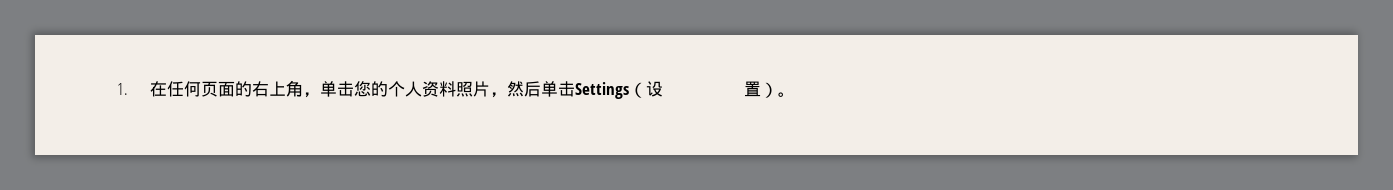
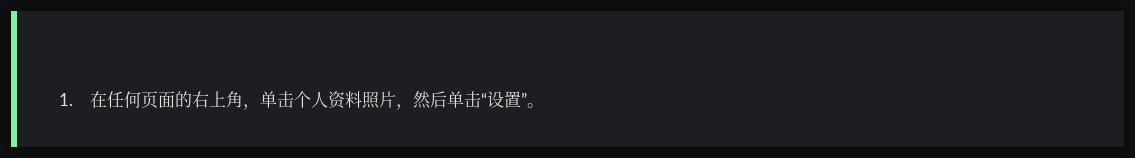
[354,81,389,97] 您的 -> (294, 99) none
[575,81,779,99] Settings（设置） -> [480,91,527,108] “设置”

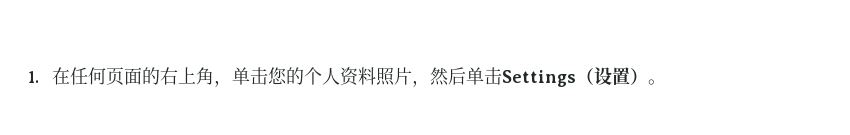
(294, 99) none -> [267,67,304,85] 您的
[480,91,527,108] “设置” -> [501,67,648,87] Settings（设置）

